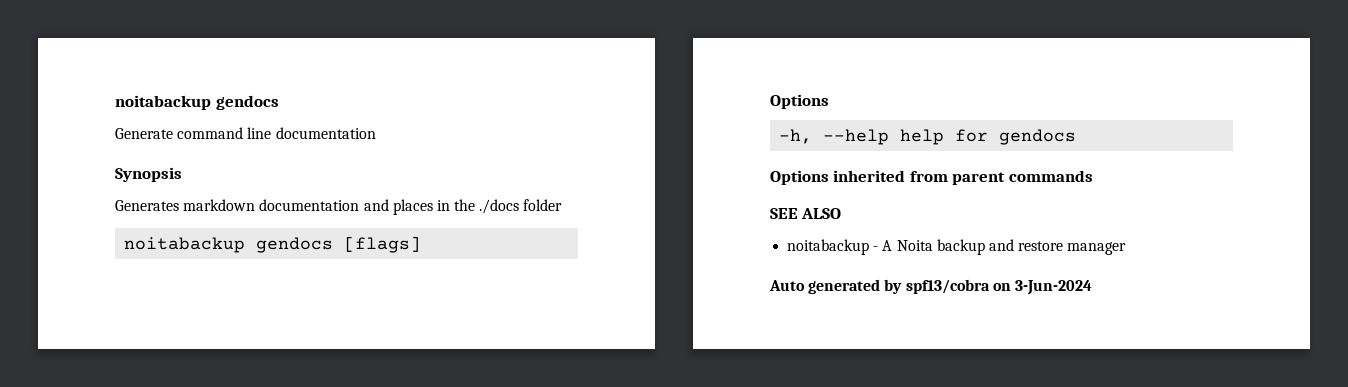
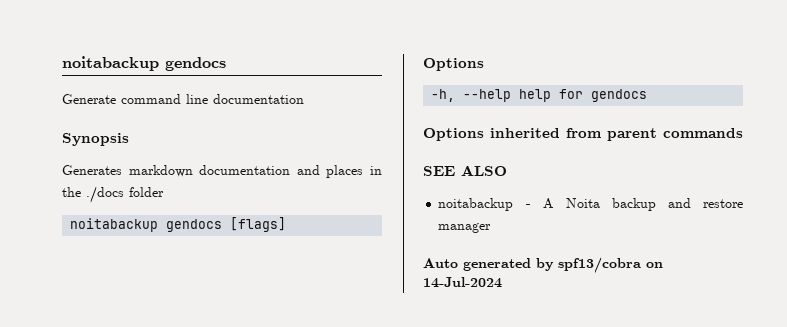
[1014,280,1092,295] 3-Jun-2024 -> [423,277,502,288] 14-Jul-2024

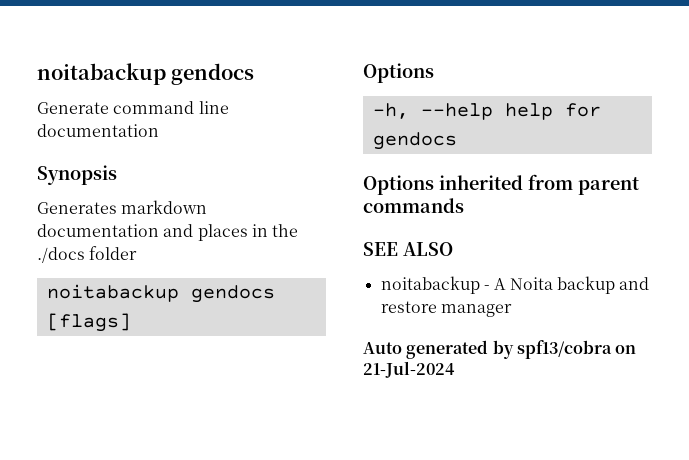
[423,277,502,288] 14-Jul-2024 -> [363,361,455,378] 21-Jul-2024

